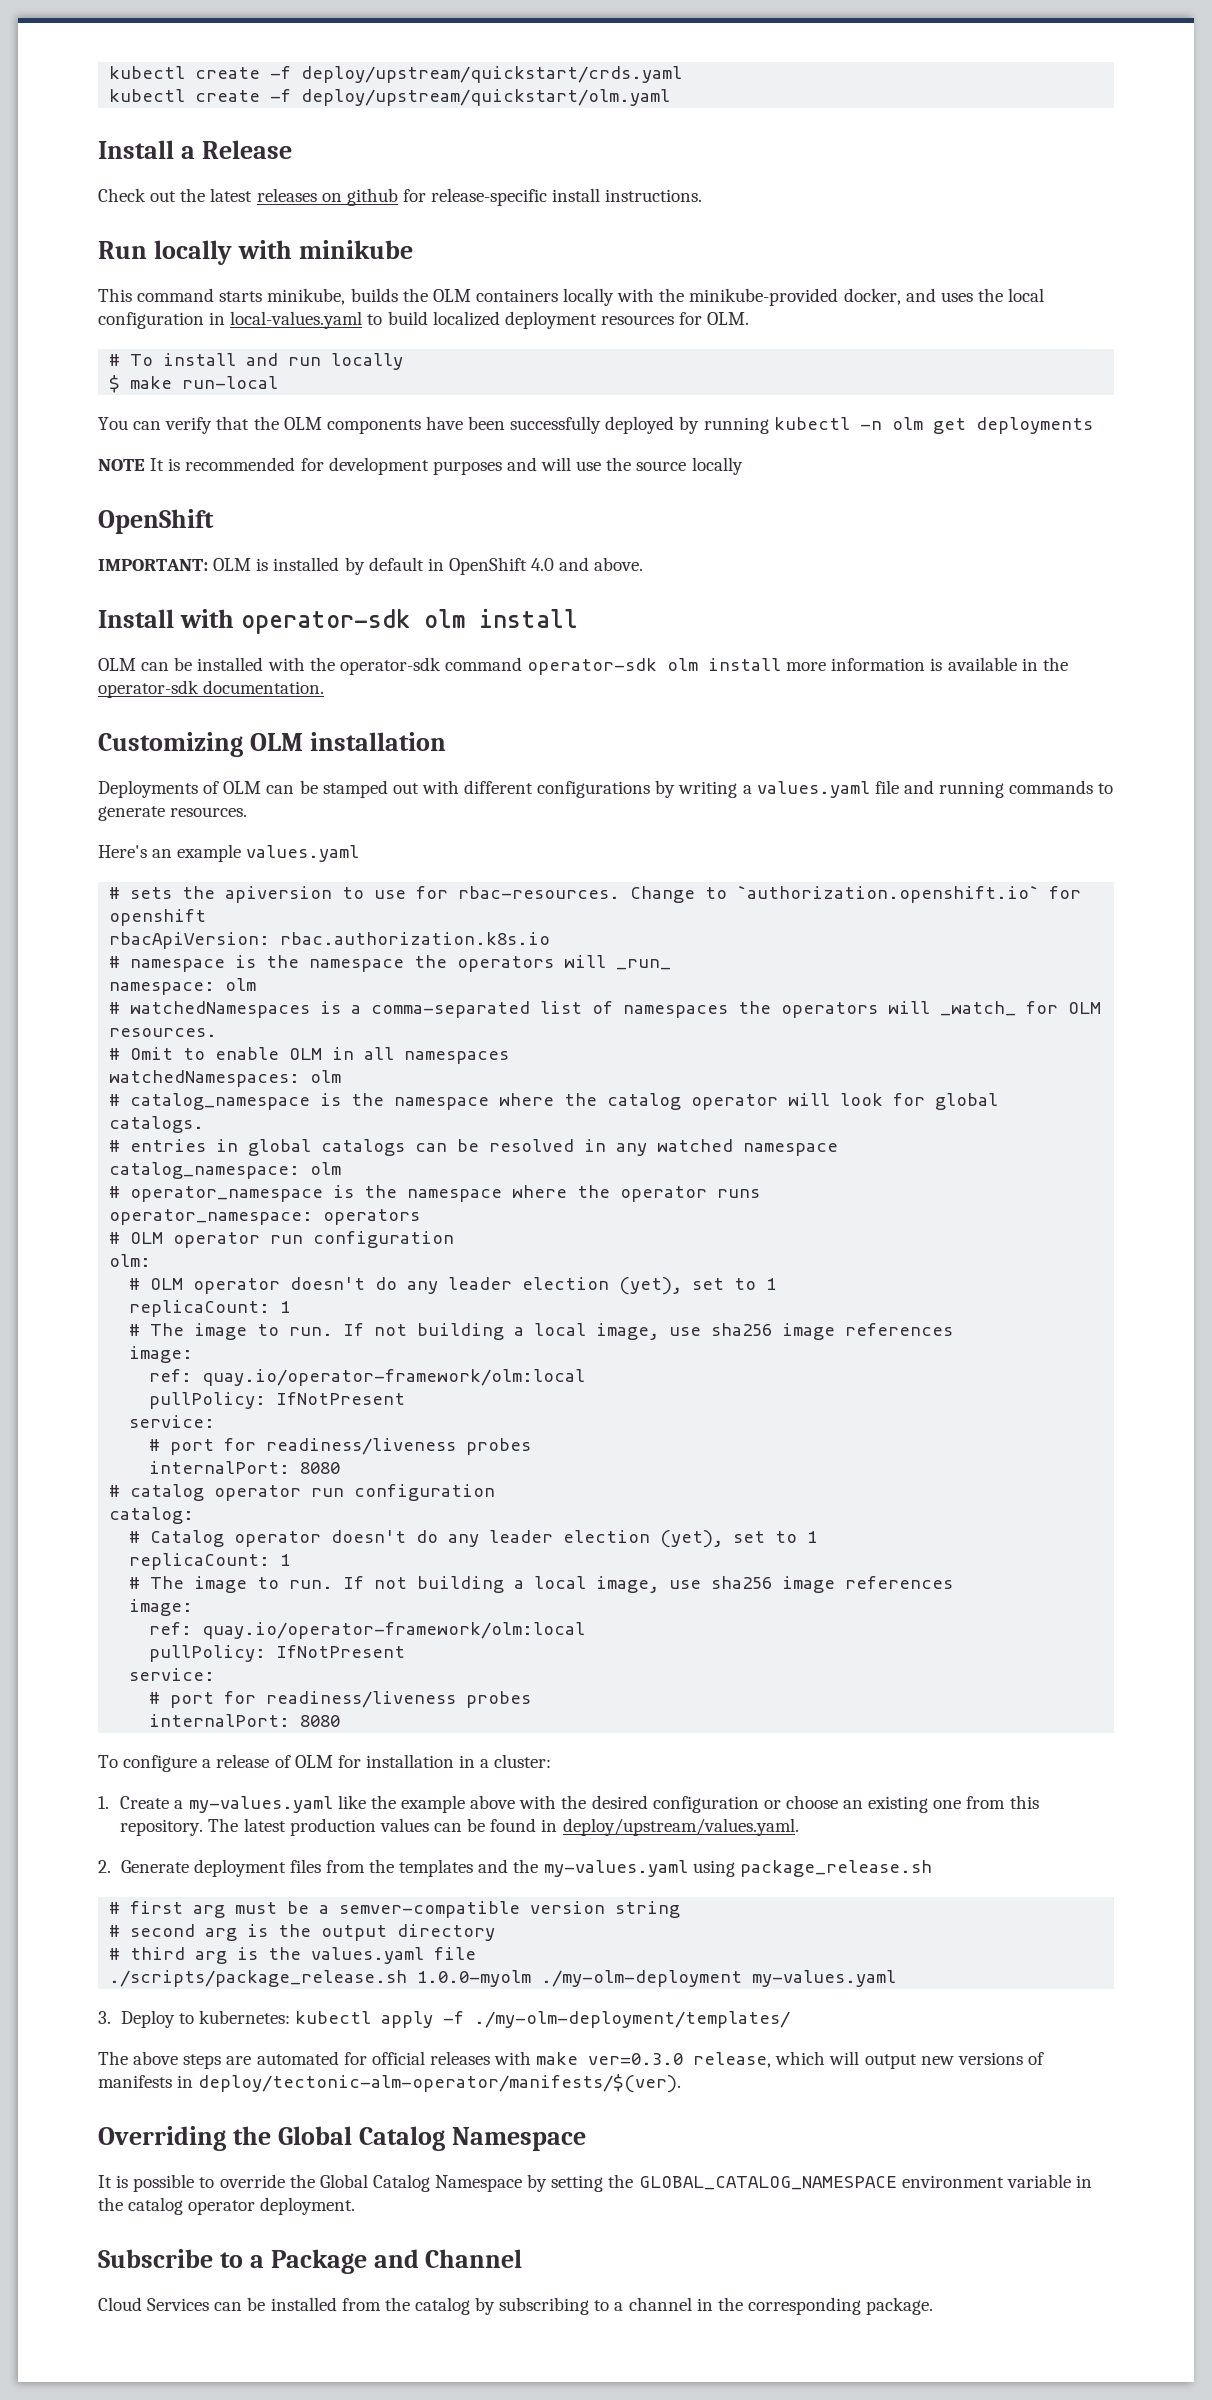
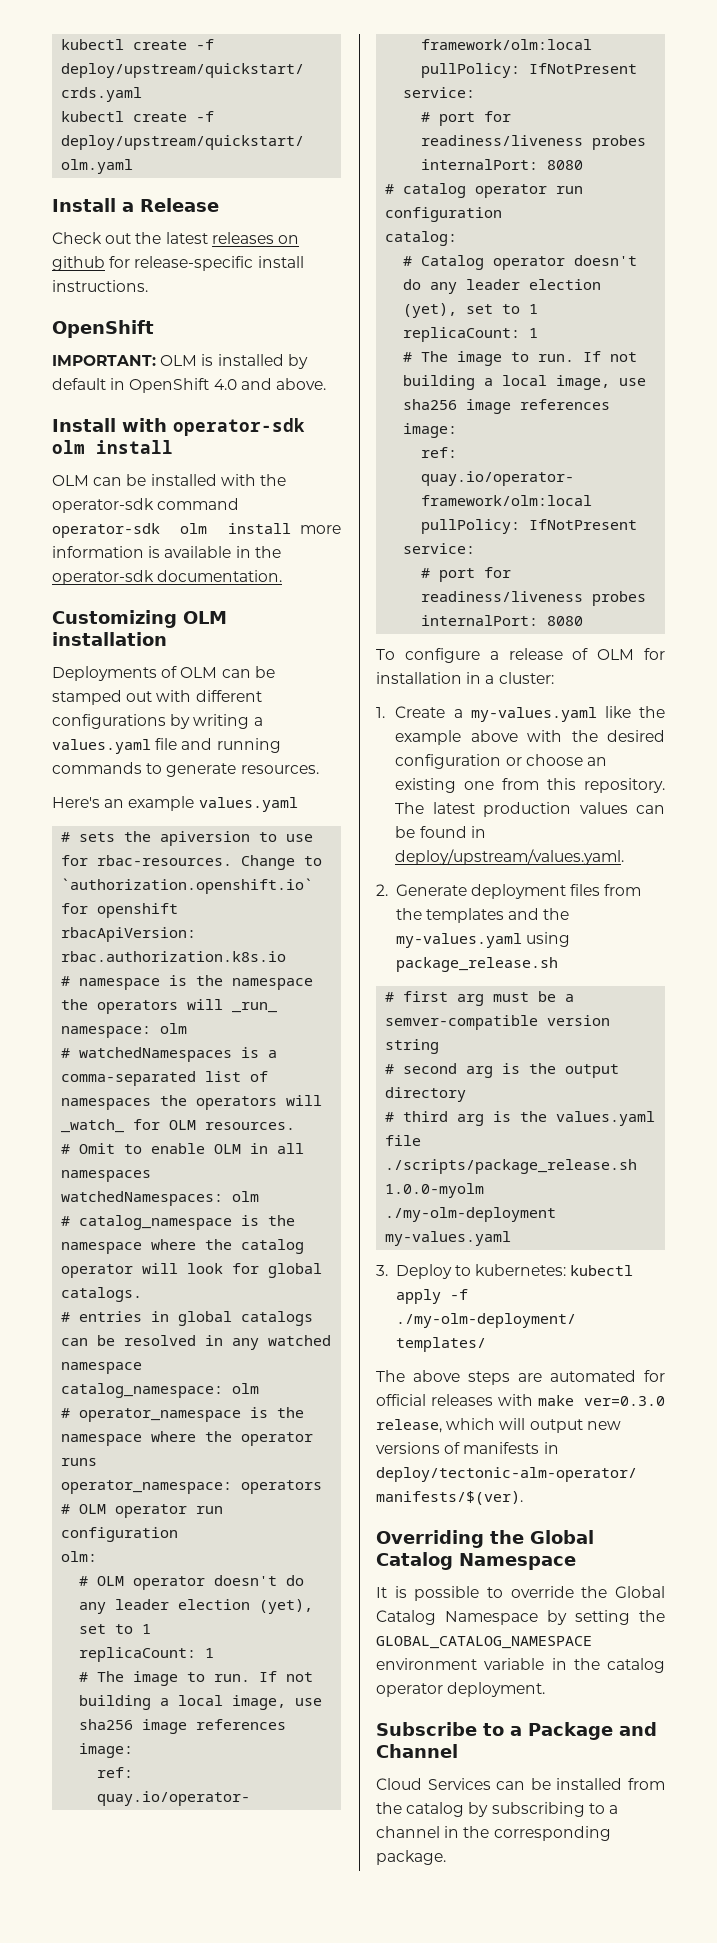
[98,240,413,265] [98,288,1045,306] [98,311,750,329] [109,353,404,370] [109,375,279,393] [98,416,1093,434] [98,457,743,475] // Run locally with minikube // This command starts minikube, builds the OLM containers locally with the minikube-provided docker, and uses the local configuration in local-values.yaml to build localized deployment resources for OLM. // # To install and run locally // $ make run-local // You can verify that the OLM components have been successfully deployed by running kubectl -n olm get deployments // NOTE It is recommended for development purposes and will use the source locally -> (148, 286) none

